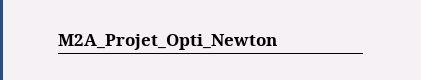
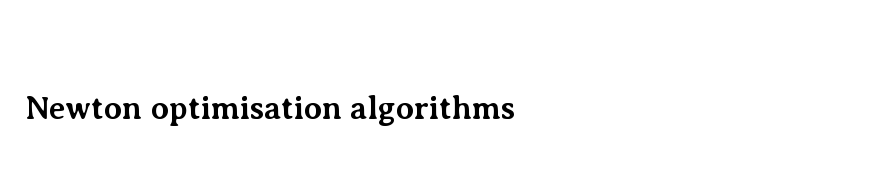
[58,34,277,50] M2A_Projet_Opti_Newton -> [25,95,516,126] Newton optimisation algorithms

